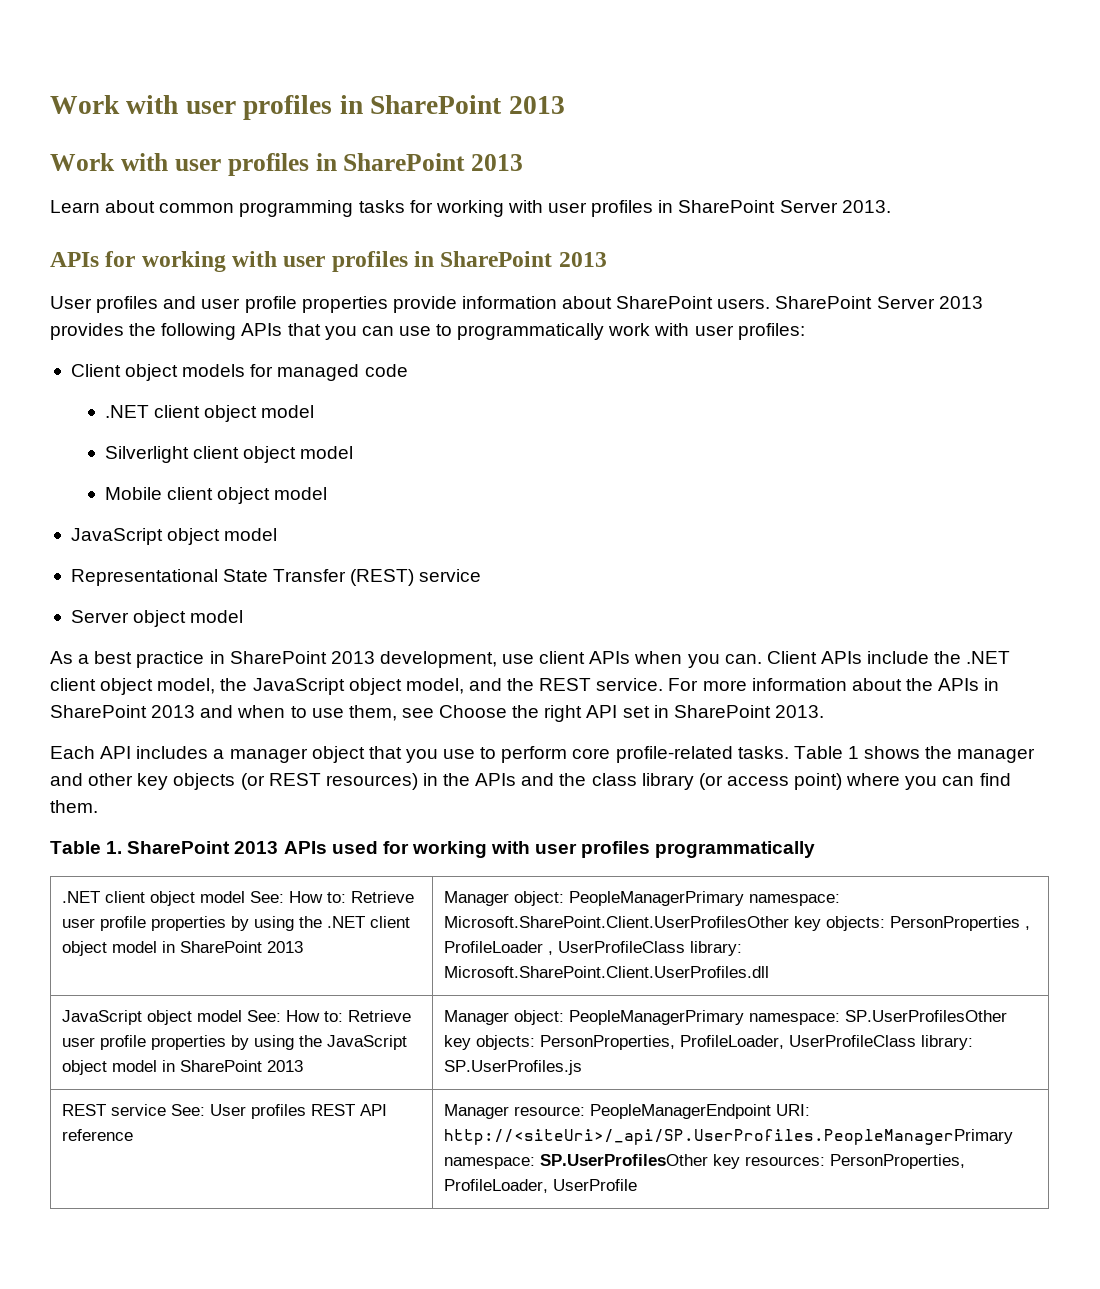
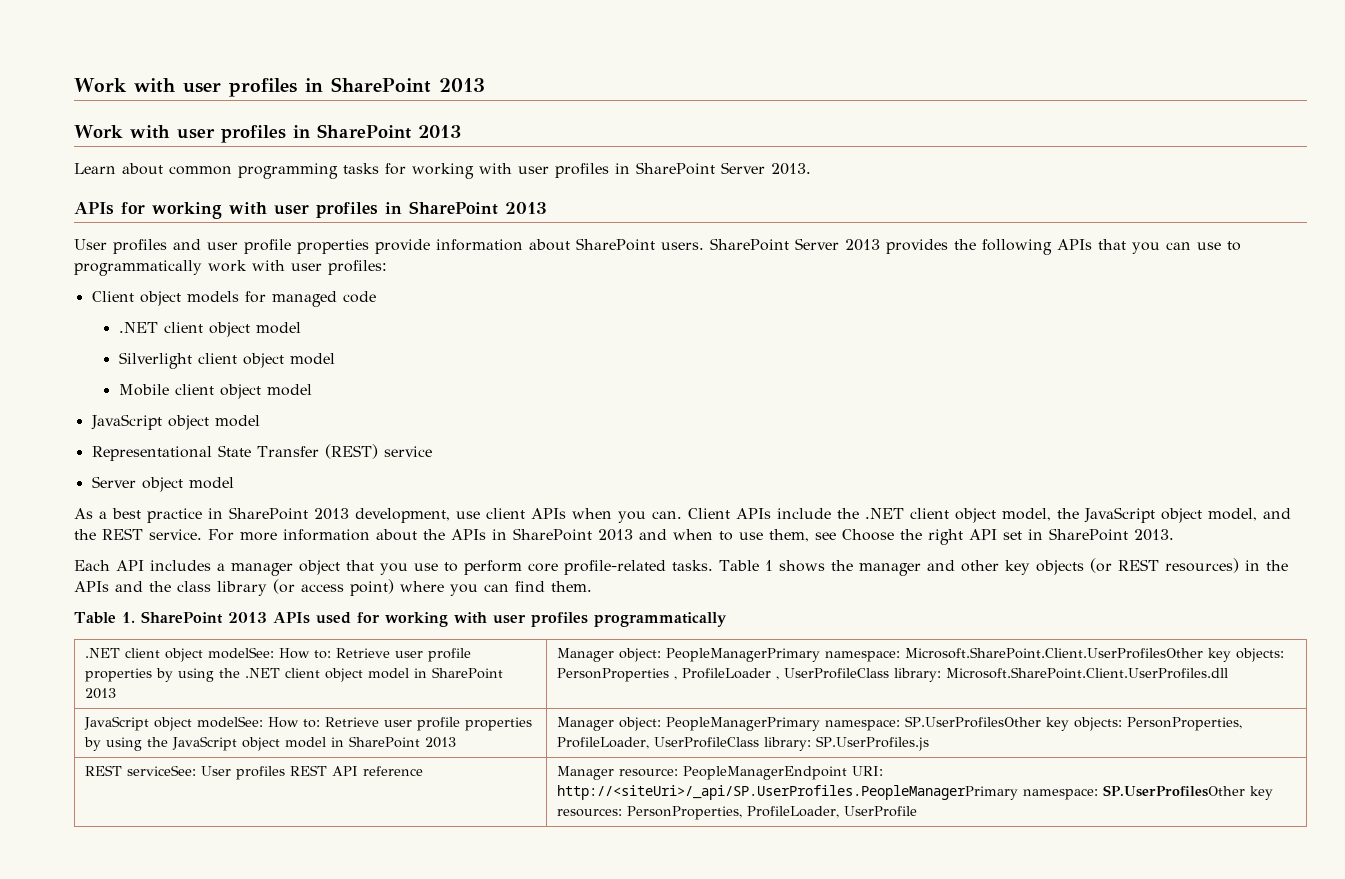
[200,891,285,903] model See: -> [208,647,275,659] modelSee:
[197,1010,282,1022] model See: -> [197,716,264,728] modelSee:
[111,1104,206,1116] service See: -> [127,765,197,776] serviceSee:

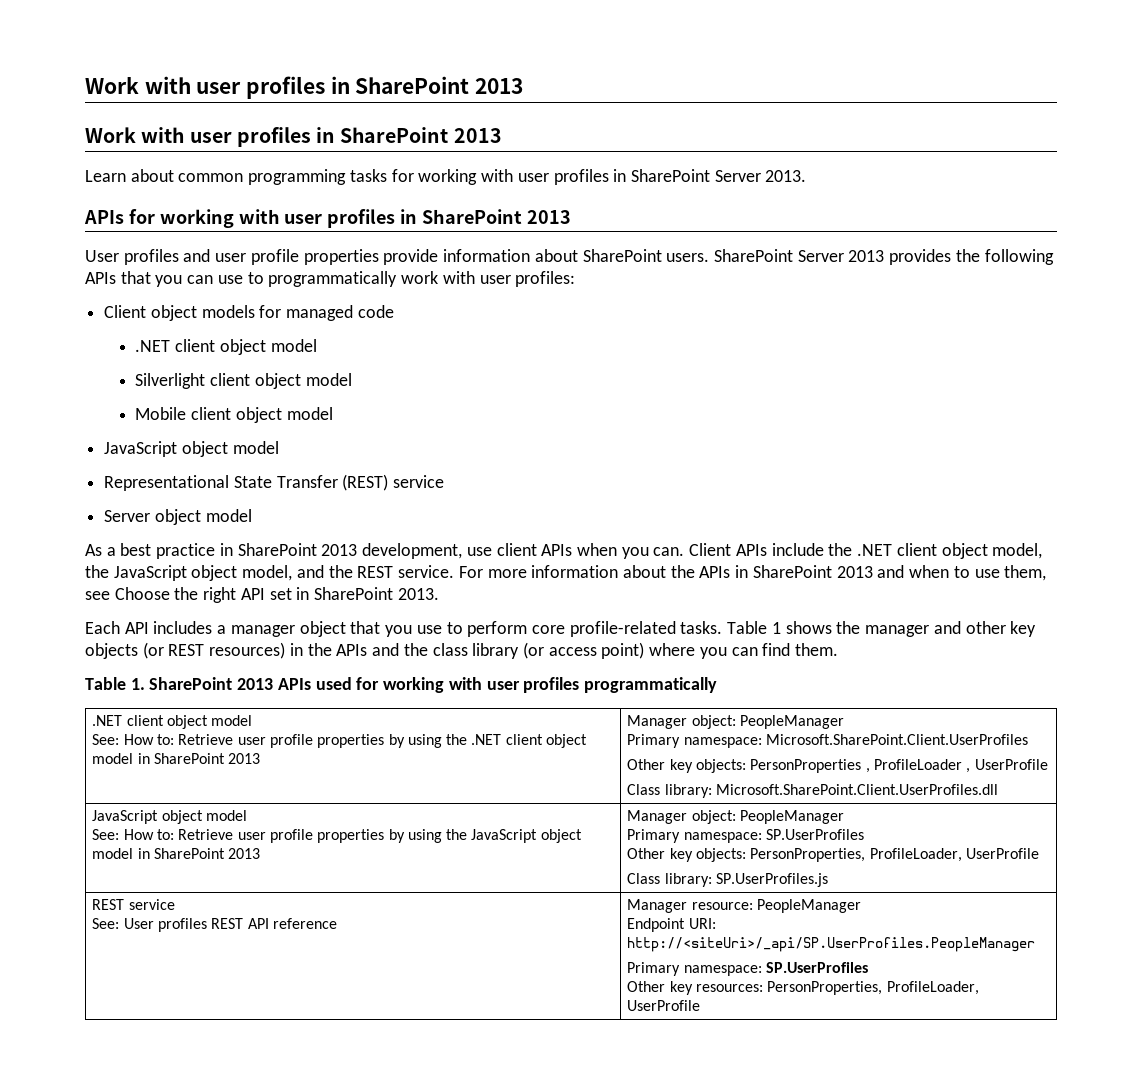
[208,647,275,659] modelSee: -> [211,715,253,726] [92,734,120,745] model // See:
[666,647,1204,662] PeopleManagerPrimary namespace: Microsoft.SharePoint.Client.UserProfilesOther -> [739,715,844,729] [627,734,1028,748] [627,759,666,770] PeopleManager // Primary namespace: Microsoft.SharePoint.Client.UserProfiles // Other
[784,668,890,679] UserProfileClass -> [974,759,1048,770] [627,784,661,795] UserProfile // Class
[197,716,264,728] modelSee: -> [205,810,247,821] [92,829,120,840] model // See:
[666,716,1042,731] PeopleManagerPrimary namespace: SP.UserProfilesOther -> [739,810,844,824] [627,829,864,843] [627,848,666,859] PeopleManager // Primary namespace: SP.UserProfiles // Other
[654,737,760,748] UserProfileClass -> [965,848,1039,859] [627,873,661,884] UserProfile // Class
[127,765,197,776] serviceSee: -> [128,899,175,910] [92,918,120,929] service // See:
[683,766,884,780] [557,785,1246,800] PeopleManagerEndpoint URI: http://<siteUri>/_api/SP.UserProfiles.PeopleManagerPrimary namespace: SP.UserProfilesOther -> [756,899,861,913] [627,918,716,932] [627,937,1036,952] [627,962,868,976] [627,981,666,992] PeopleManager // Endpoint URI: http://<siteUri>/_api/SP.UserProfiles.PeopleManager // Primary namespace: SP.UserProfiles // Other

